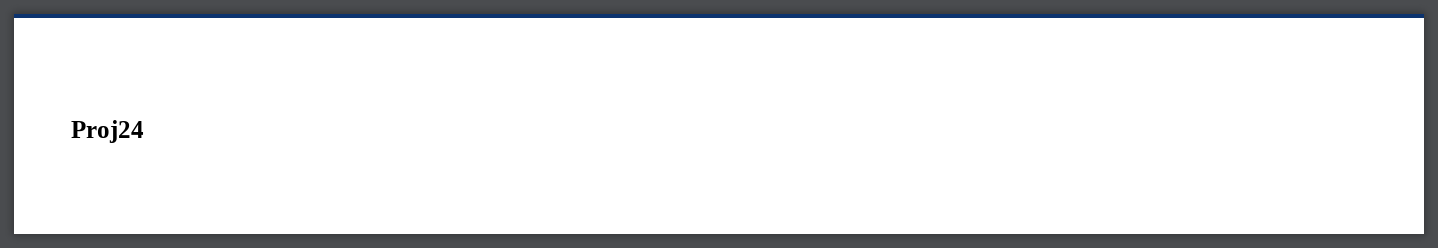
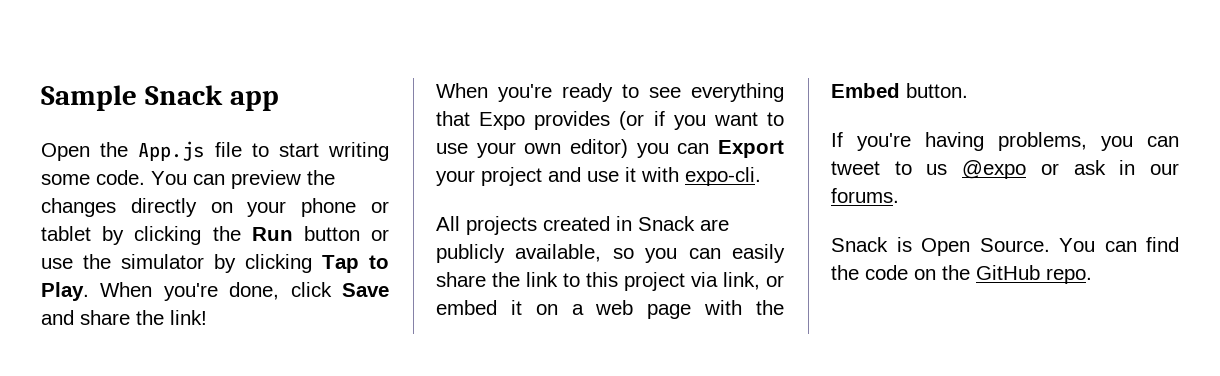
[71,120,144,143] Proj24 -> [41,85,279,111] [41,141,389,161] [41,170,335,189] [41,198,390,217] [41,226,389,245] [41,254,389,273] [41,282,389,301] [41,310,207,325] [436,83,784,102] [436,111,784,130] [436,139,784,158] [436,167,761,186] [436,216,729,235] [436,244,785,263] [436,272,784,291] [436,300,784,319] [831,83,968,98] [831,132,1179,151] [831,160,1179,179] [831,188,899,203] [831,237,1179,256] [831,265,1092,284] Sample Snack app // Open the App.js file to start writing some code. You can preview the changes directly on your phone or tablet by clicking the Run button or use the simulator by clicking Tap to Play. When you're done, click Save and share the link! // When you're ready to see everything that Expo provides (or if you want to use your own editor) you can Export your project and use it with expo-cli. // All projects created in Snack are publicly available, so you can easily share the link to this project via link, or embed it on a web page with the Embed button. // If you're having problems, you can tweet to us @expo or ask in our forums. // Snack is Open Source. You can find the code on the GitHub repo.

